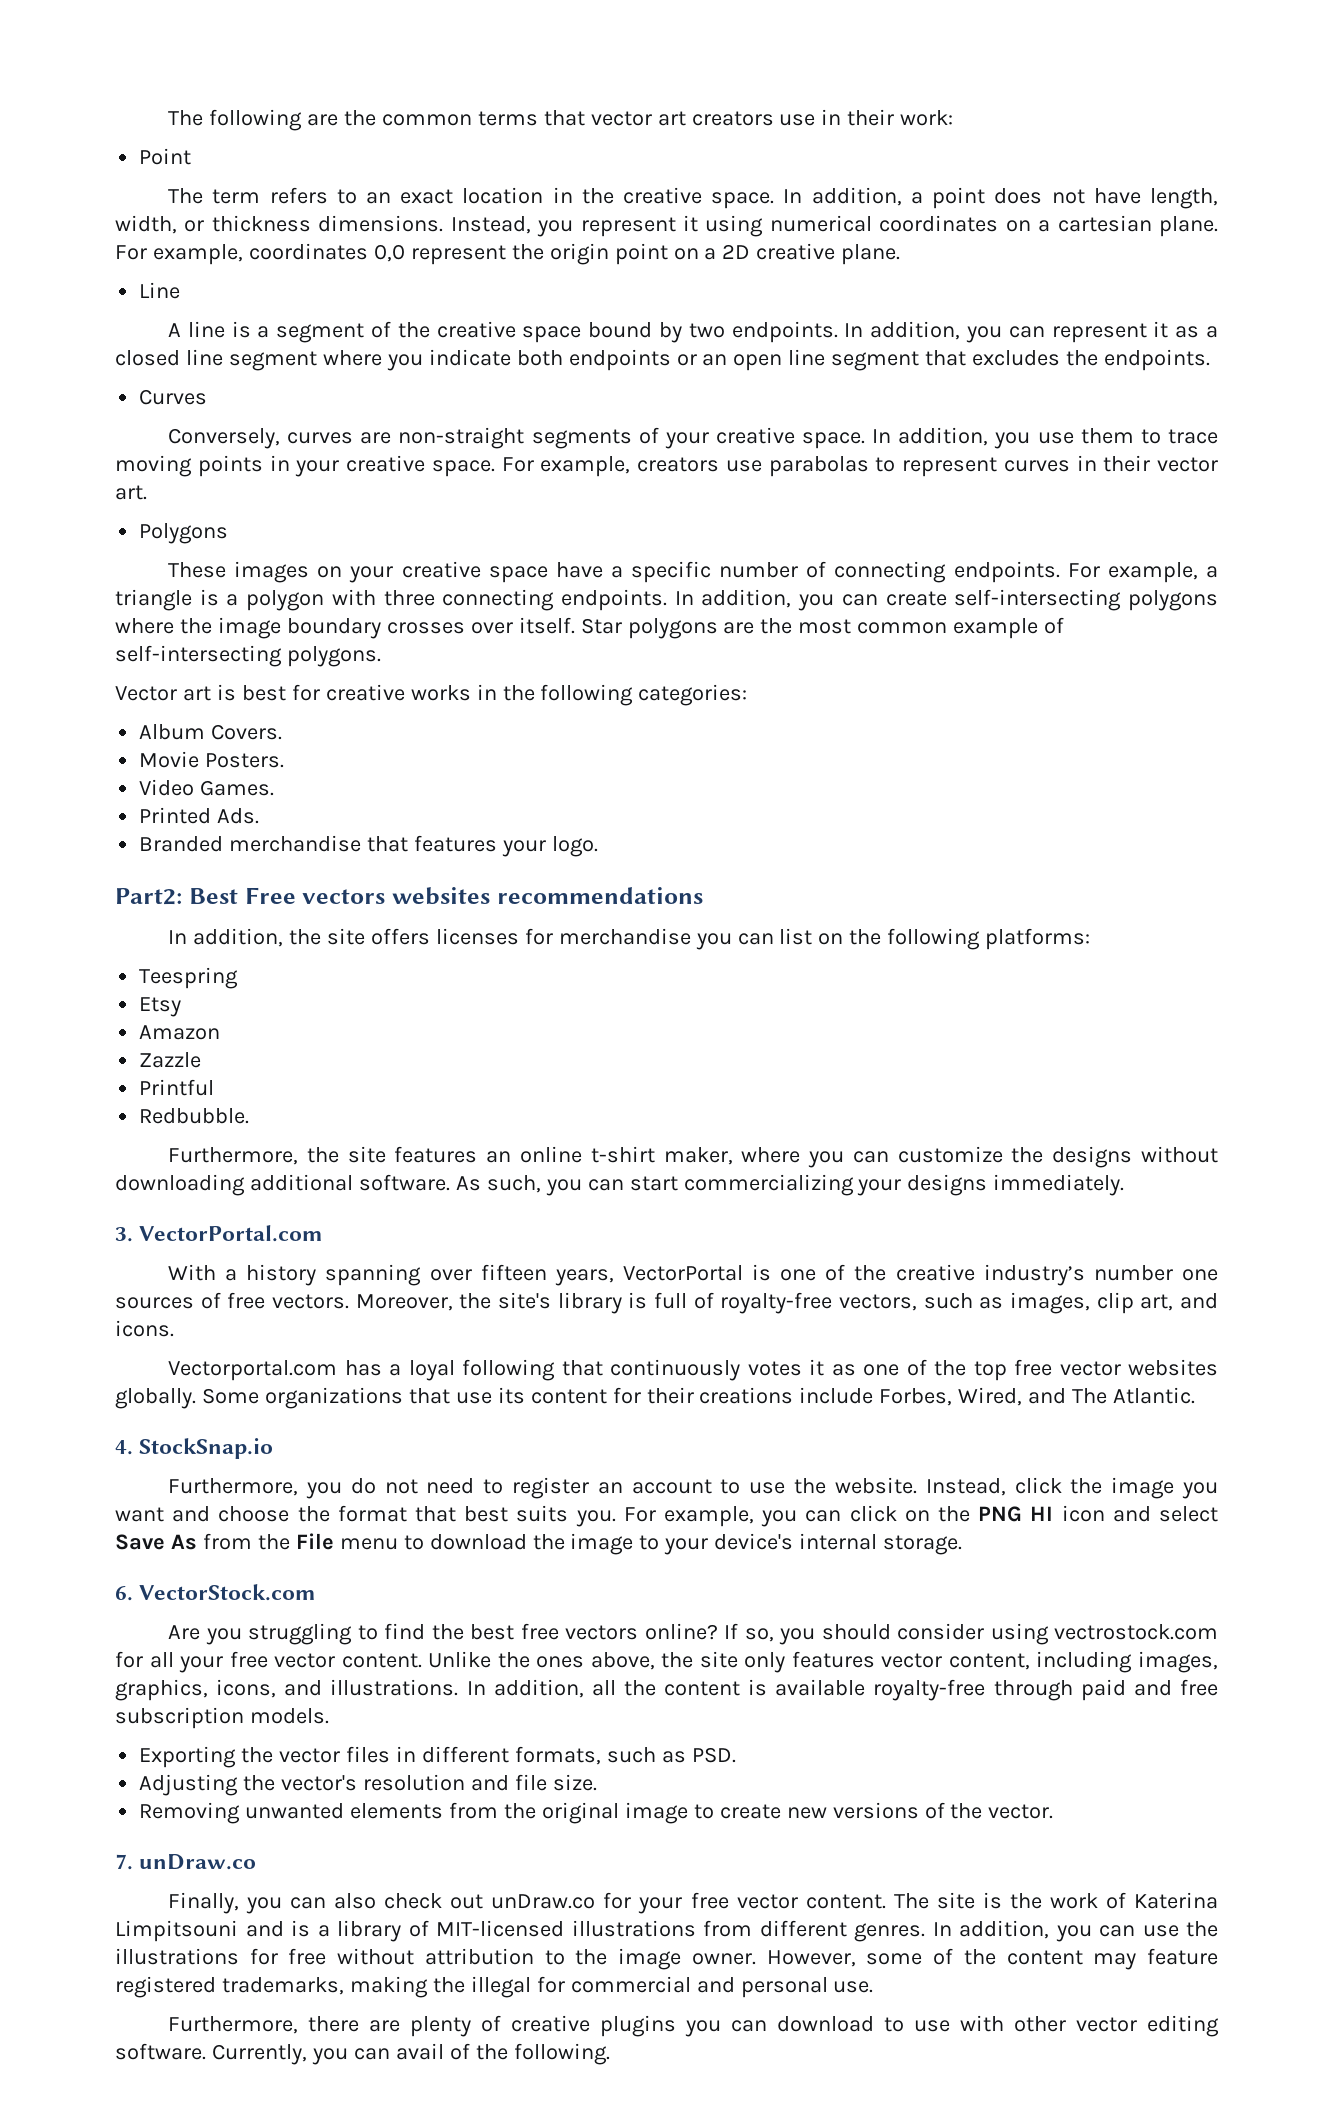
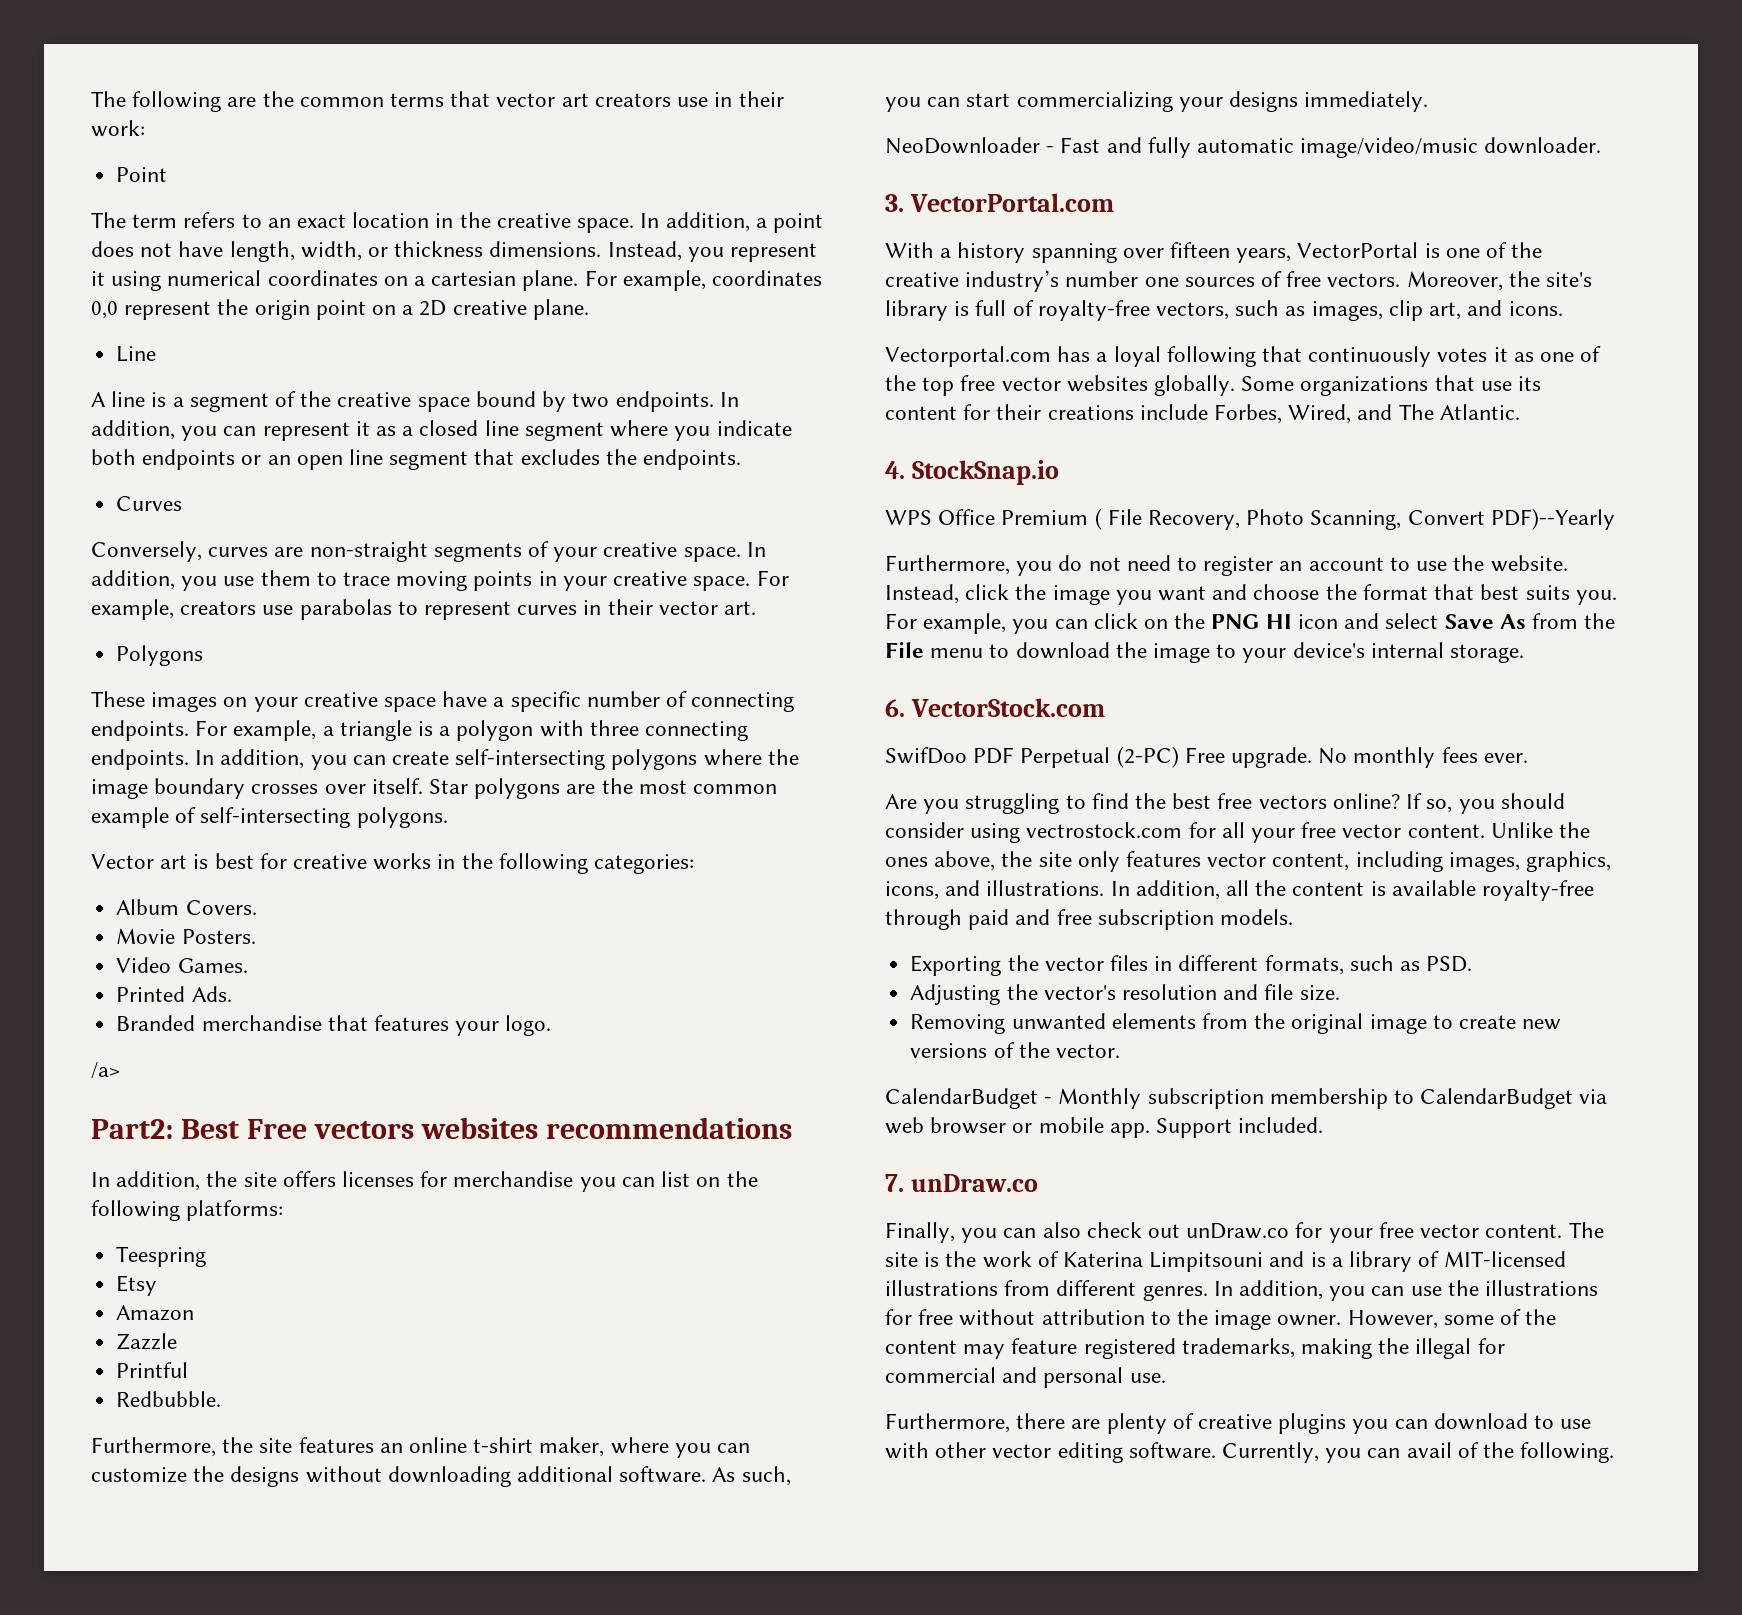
(598, 846) none -> [91,1062,120,1079] // /a>
(1125, 1185) none -> [885,137,1602,158] // NeoDownloader - Fast and fully automatic image/video/music downloader.
(274, 1448) none -> [885,508,1615,530] // WPS Office Premium ( File Recovery, Photo Scanning, Convert PDF)--Yearly
(317, 1592) none -> [885,746,1528,768] // SwifDoo PDF Perpetual (2-PC) Free upgrade. No monthly fees ever.
(1054, 1811) none -> [885,1088,1608,1109] [885,1117,1324,1138] // CalendarBudget - Monthly subscription membership to CalendarBudget via web browser or mobile app. Support included.

